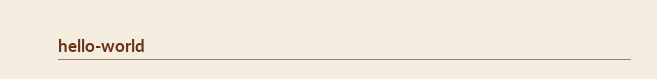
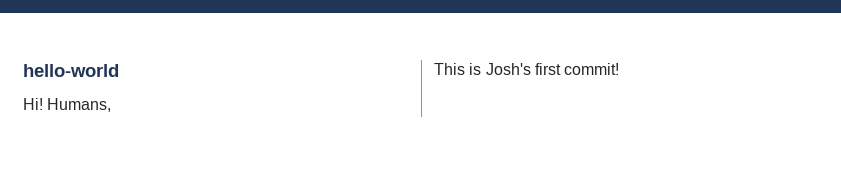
(145, 45) none -> [23,98,112,112] [434,63,620,75] // Hi! Humans, // This is Josh's first commit!

